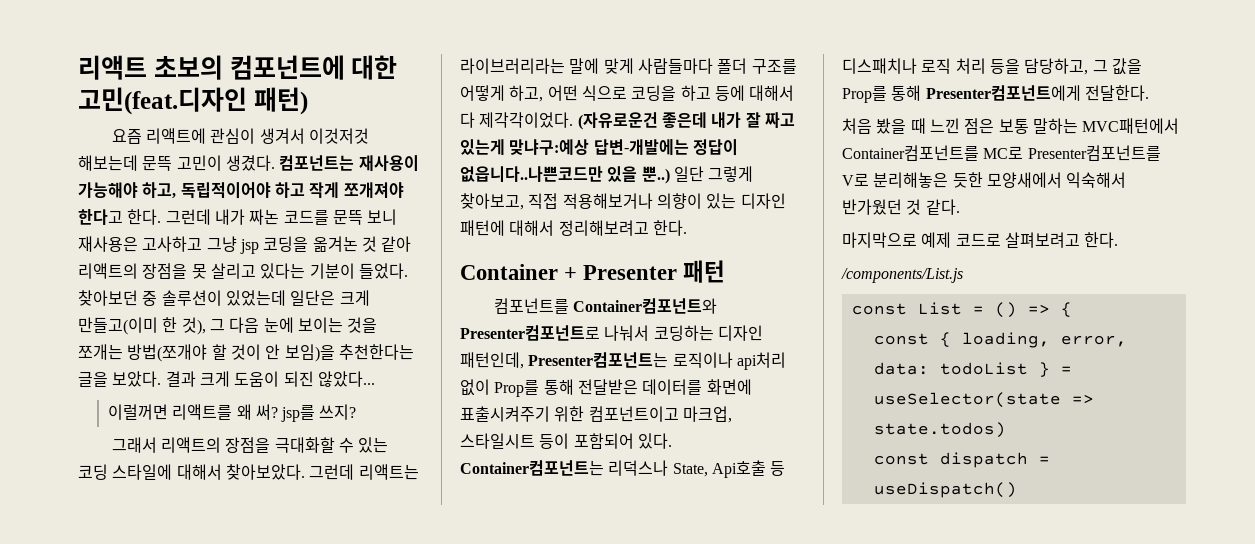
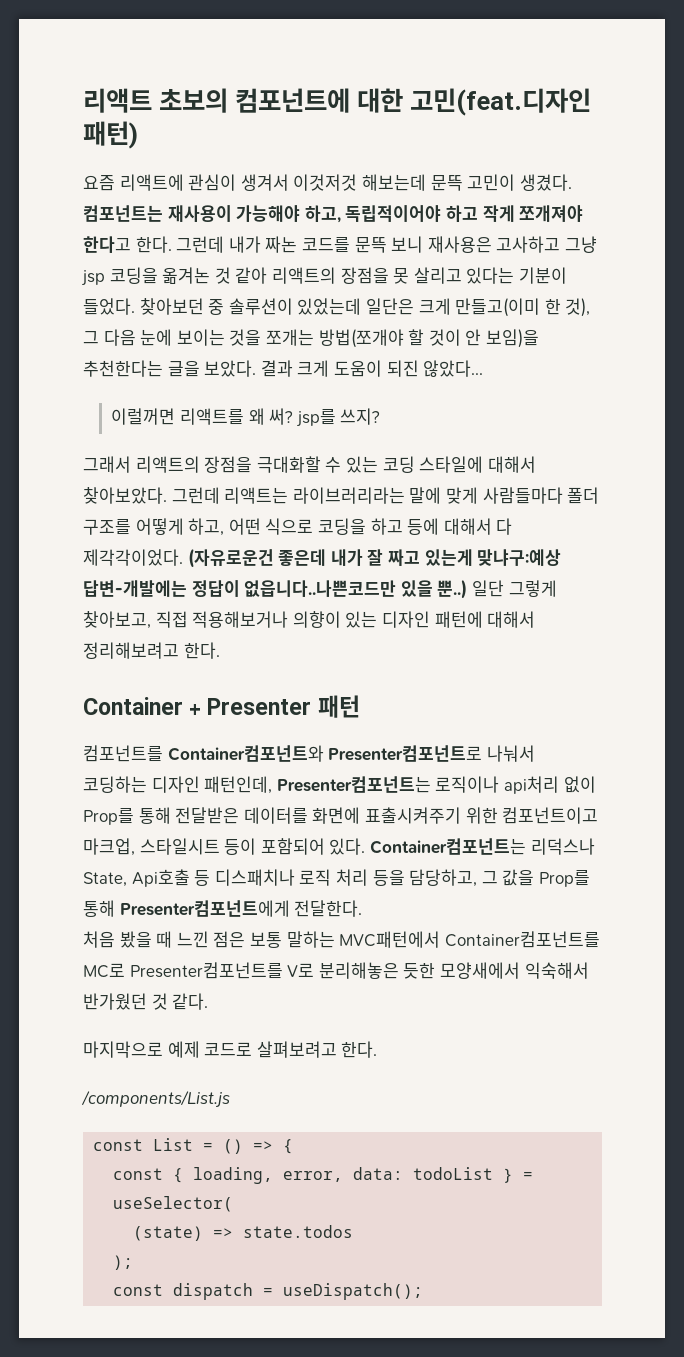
[873,392,1094,408] [873,422,1006,438] useSelector(state => state.todos) -> [113,1196,234,1212] [133,1225,354,1241] [113,1255,134,1270] useSelector( // (state) => state.todos // );
[873,482,1017,498] useDispatch() -> [283,1283,424,1300] useDispatch();

